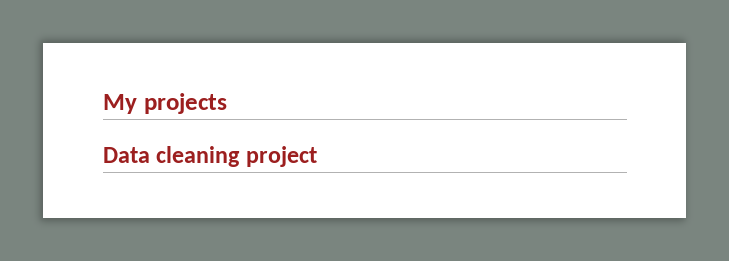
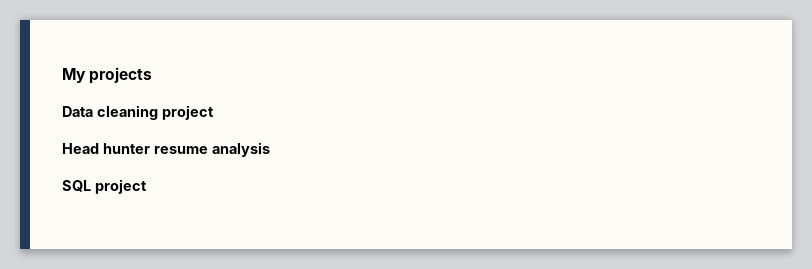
(317, 156) none -> [62,142,270,157] [62,179,147,194] // Head hunter resume analysis // SQL project

